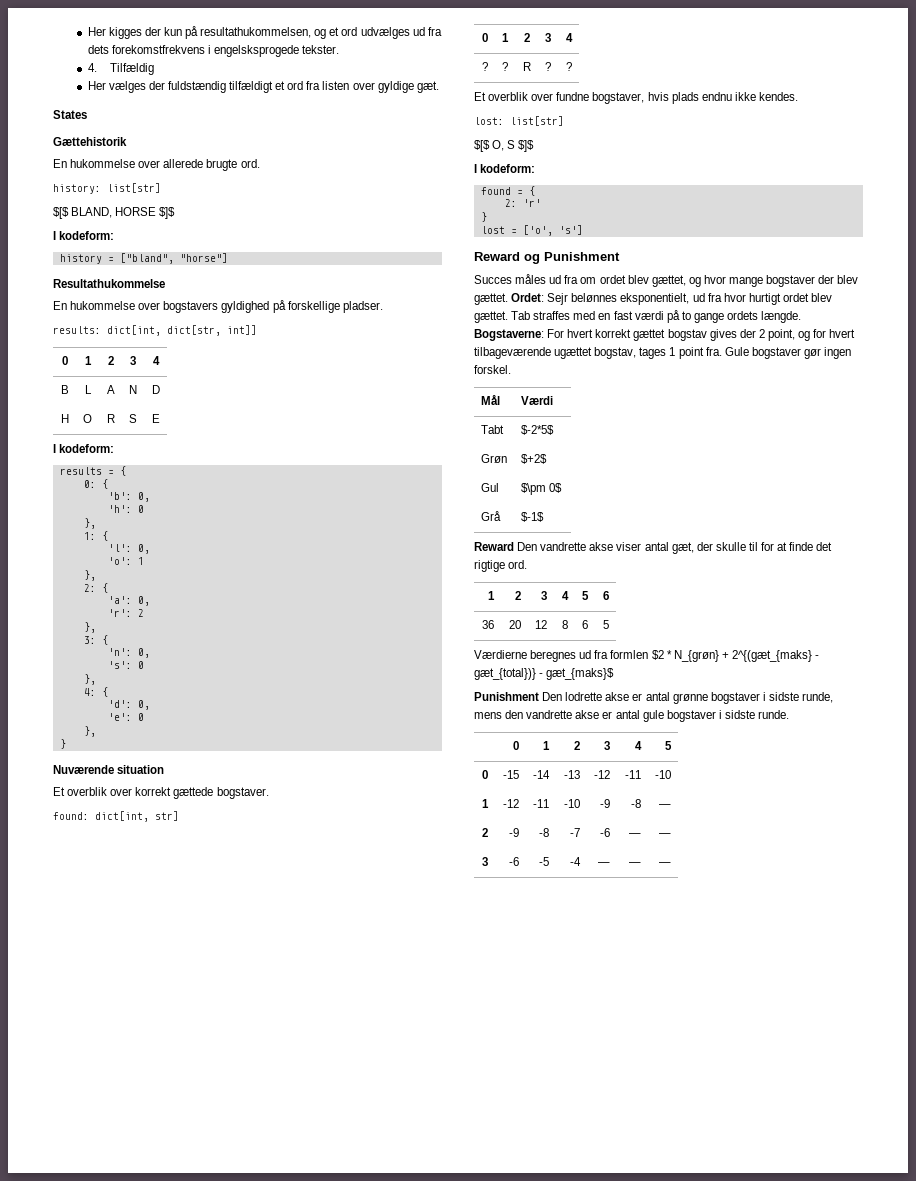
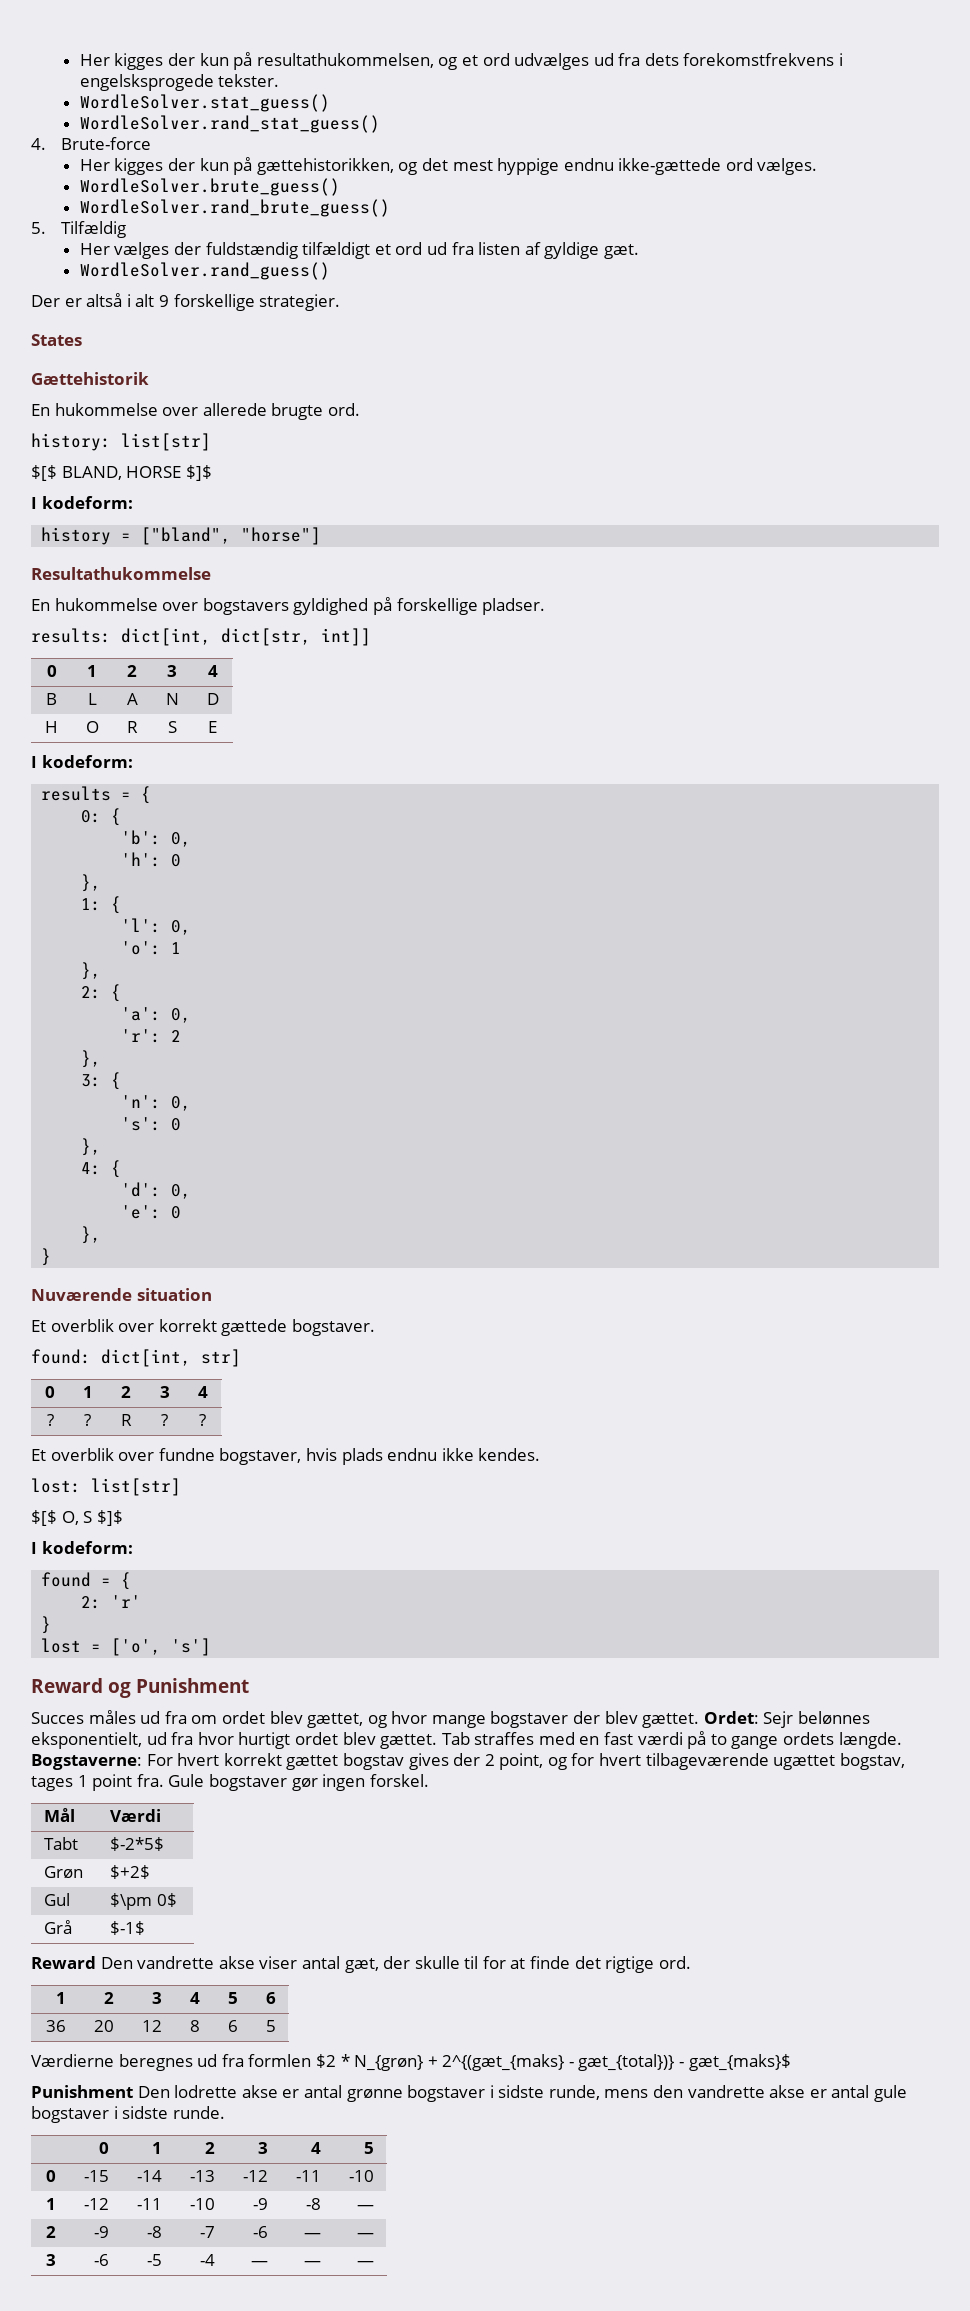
[87,63,97,72] 4. -> [79,94,330,112] [79,115,380,133] [31,137,152,150] [79,157,818,175] [79,178,340,196] [79,199,390,217] [31,222,46,234] WordleSolver.stat_guess() // WordleSolver.rand_stat_guess() // 4. Brute-force // Her kigges der kun på gættehistorikken, og det mest hyppige endnu ikke-gættede ord vælges. // WordleSolver.brute_guess() // WordleSolver.rand_brute_guess() // 5.
(304, 85) none -> [426,242,447,255] ud
[352,82,375,90] over -> [524,242,541,255] af
(439, 87) none -> [79,262,330,280] [31,293,341,311] // WordleSolver.rand_guess() // Der er altså i alt 9 forskellige strategier.

